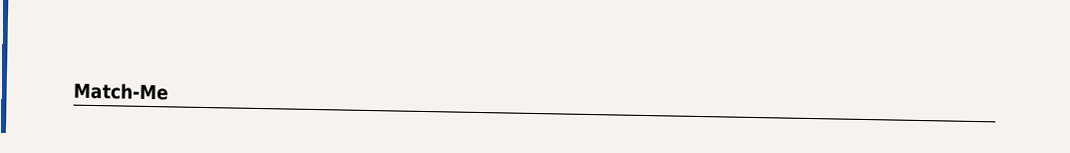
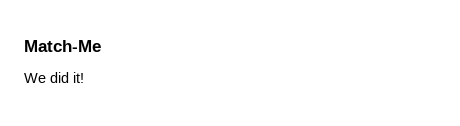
(169, 91) none -> [24,72,84,83] // We did it!

